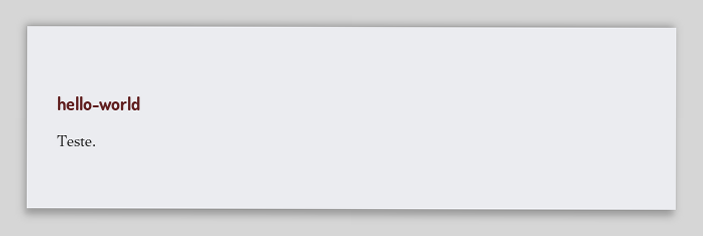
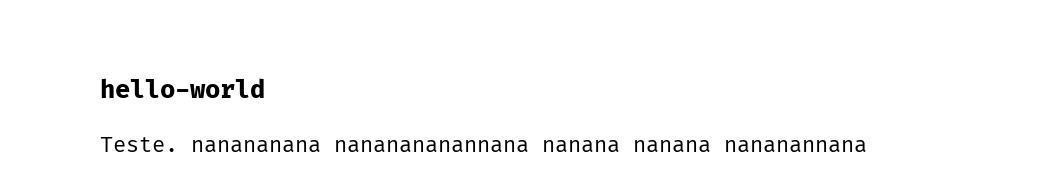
(96, 141) none -> [191,140,867,153] nanananana nananananannana nanana nanana nananannana

